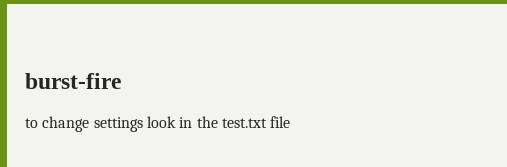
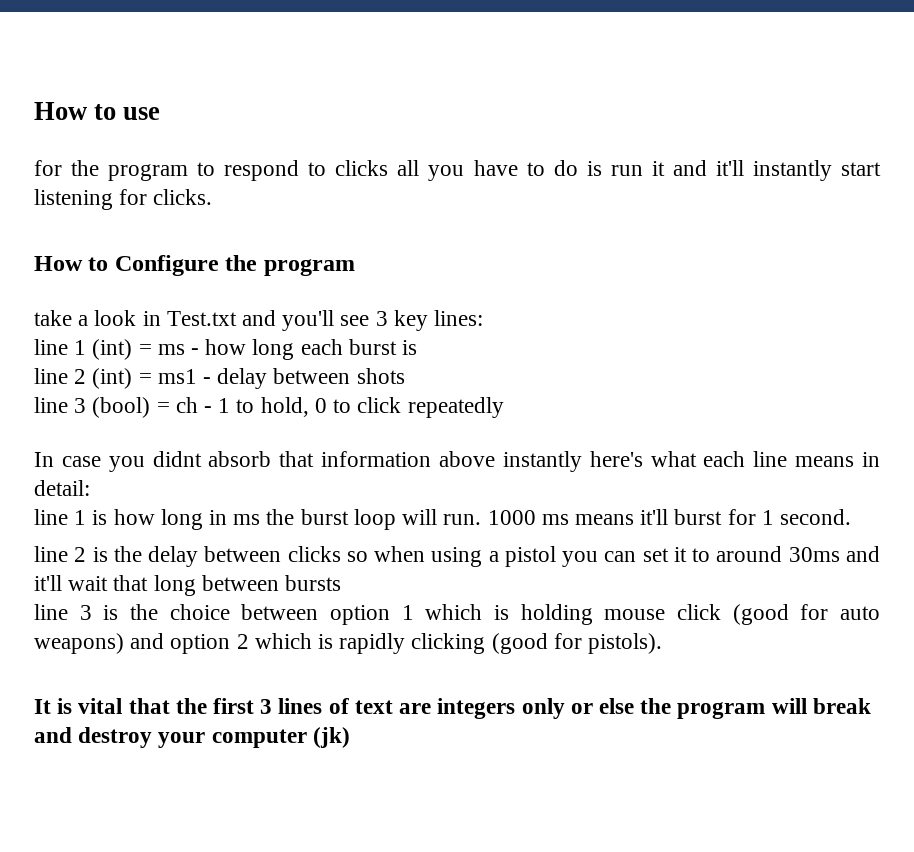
[25,73,121,89] [25,116,291,132] burst-fire // to change settings look in the test.txt file -> [34,102,161,120] [34,160,881,181] [34,189,213,210] [34,255,355,276] [34,310,484,331] [34,339,418,360] [34,368,405,389] [34,397,504,418] [34,451,881,472] [34,480,90,496] [34,509,851,530] [34,546,881,567] [34,575,342,596] [34,604,880,625] [34,633,663,654] [34,698,871,719] [34,727,350,748] How to use // for the program to respond to clicks all you have to do is run it and it'll instantly start listening for clicks. // How to Configure the program // take a look in Test.txt and you'll see 3 key lines: // line 1 (int) = ms - how long each burst is // line 2 (int) = ms1 - delay between shots // line 3 (bool) = ch - 1 to hold, 0 to click repeatedly // In case you didnt absorb that information above instantly here's what each line means in detail: // line 1 is how long in ms the burst loop will run. 1000 ms means it'll burst for 1 second. // line 2 is the delay between clicks so when using a pistol you can set it to around 30ms and it'll wait that long between bursts // line 3 is the choice between option 1 which is holding mouse click (good for auto weapons) and option 2 which is rapidly clicking (good for pistols). // It is vital that the first 3 lines of text are integers only or else the program will break and destroy your computer (jk)

